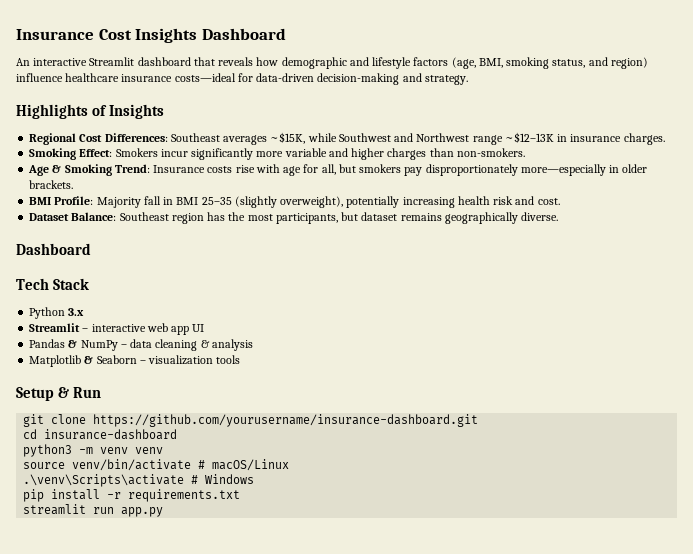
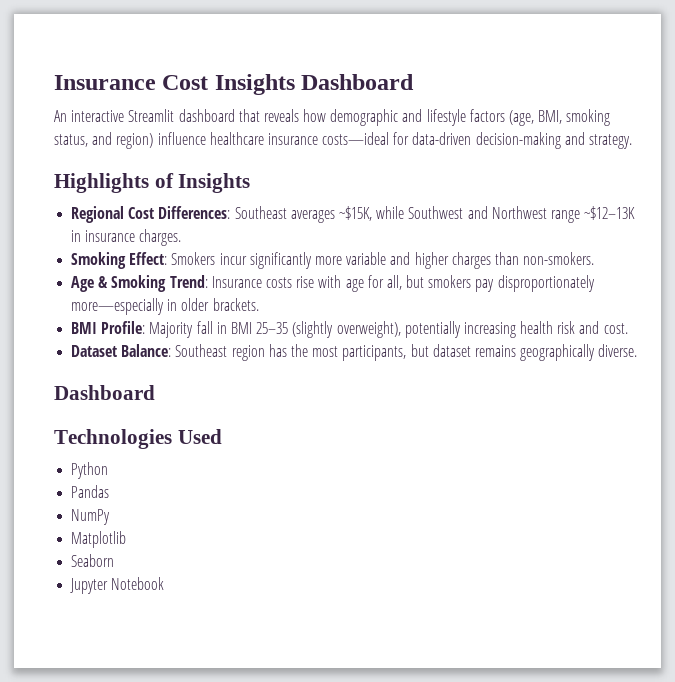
[16,278,90,290] Tech Stack -> [54,429,222,449] Technologies Used
[68,308,85,316] [29,323,205,335] 3.x // Streamlit – interactive web app UI -> (109, 470) none
[68,340,78,348] & -> (110, 491) //
[120,339,253,351] – data cleaning & analysis -> (111, 517) none
[84,356,94,364] & -> (127, 539) //
[139,355,241,365] [16,387,102,401] [23,414,479,427] [23,429,178,440] [23,444,164,457] [23,459,290,471] [23,474,255,487] [23,489,241,502] [23,504,164,517] – visualization tools // Setup & Run // git clone https://github.com/yourusername/insurance-dashboard.git // cd insurance-dashboard // python3 -m venv venv // source venv/bin/activate # macOS/Linux // .\venv\Scripts\activate # Windows // pip install -r requirements.txt // streamlit run app.py -> [70,577,165,594] // Jupyter Notebook

